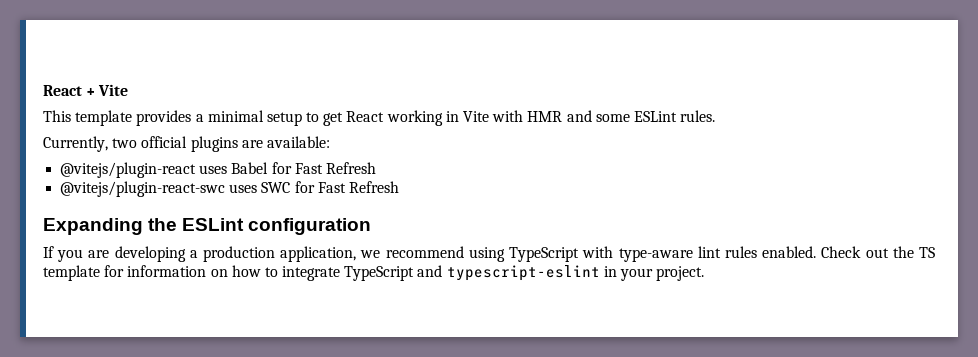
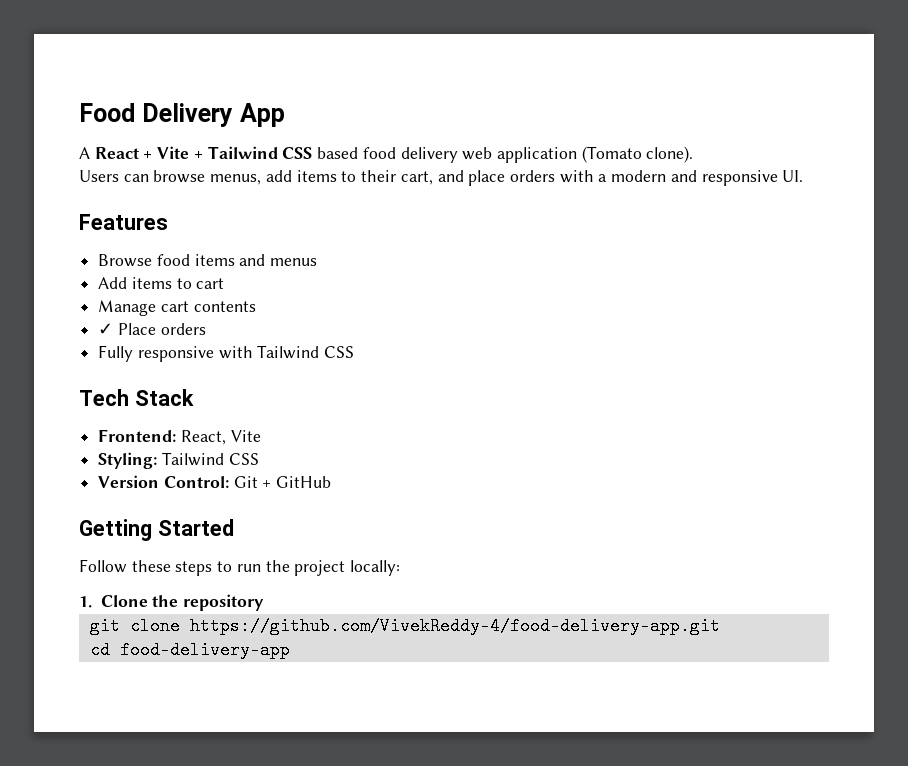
(43, 90) none -> [79,103,285,127] [79,147,90,159] Food Delivery App // A
[43,110,716,126] [43,136,330,152] [60,162,376,178] [60,181,399,197] [43,218,372,235] [43,246,936,262] [43,265,705,281] // This template provides a minimal setup to get React working in Vite with HMR and some ESLint rules. // Currently, two official plugins are available: // @vitejs/plugin-react uses Babel for Fast Refresh // @vitejs/plugin-react-swc uses SWC for Fast Refresh // Expanding the ESLint configuration // If you are developing a production application, we recommend using TypeScript with type-aware lint rules enabled. Check out the TS template for information on how to integrate TypeScript and typescript-eslint in your project. -> [193,146,694,163] [79,170,804,186] [79,214,168,230] [98,254,318,267] [98,277,225,289] [98,300,256,316] [98,323,206,335] [98,345,355,362] [79,389,194,406] [98,429,261,445] [98,452,259,469] [98,475,332,488] [79,519,234,541] [79,559,401,576] [79,594,265,611] [89,617,720,635] [89,641,290,659] + Tailwind CSS based food delivery web application (Tomato clone). // Users can browse menus, add items to their cart, and place orders with a modern and responsive UI. // Features // Browse food items and menus // Add items to cart // Manage cart contents // ✓ Place orders // Fully responsive with Tailwind CSS // Tech Stack // Frontend: React, Vite // Styling: Tailwind CSS // Version Control: Git + GitHub // Getting Started // Follow these steps to run the project locally: // 1. Clone the repository // git clone https://github.com/VivekReddy-4/food-delivery-app.git // cd food-delivery-app

